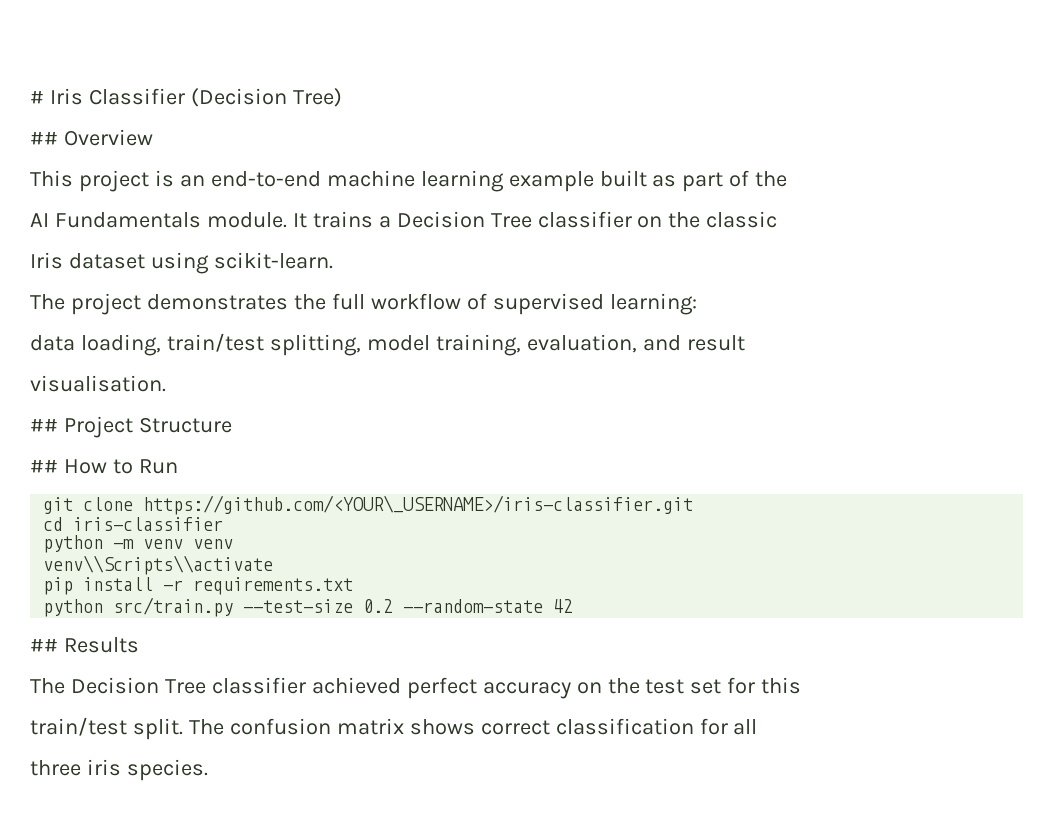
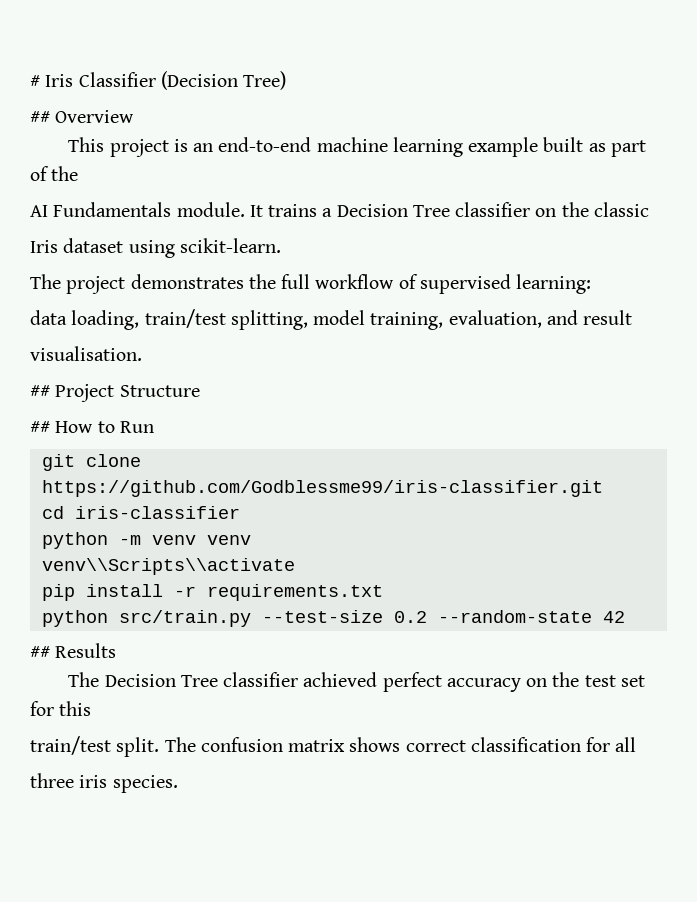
[143,495,694,515] https://github.com/<YOUR\_USERNAME>/iris-classifier.git -> [41,480,603,497] https://github.com/Godblessme99/iris-classifier.git

